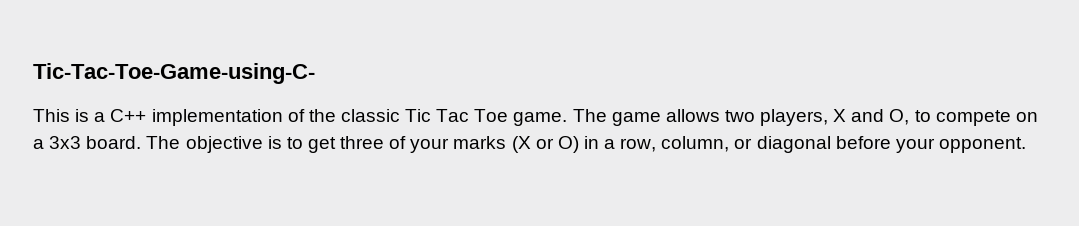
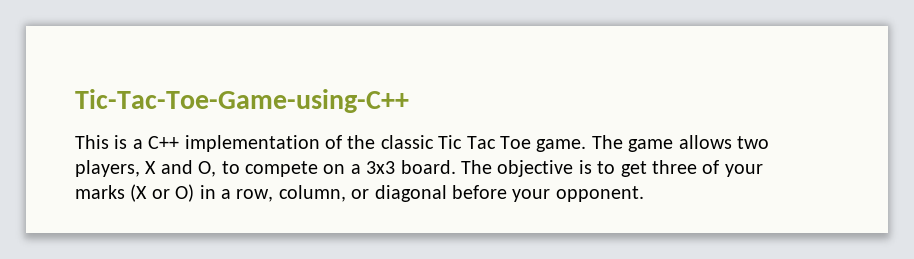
[33,63,315,84] Tic-Tac-Toe-Game-using-C- -> [75,89,409,113] Tic-Tac-Toe-Game-using-C++

